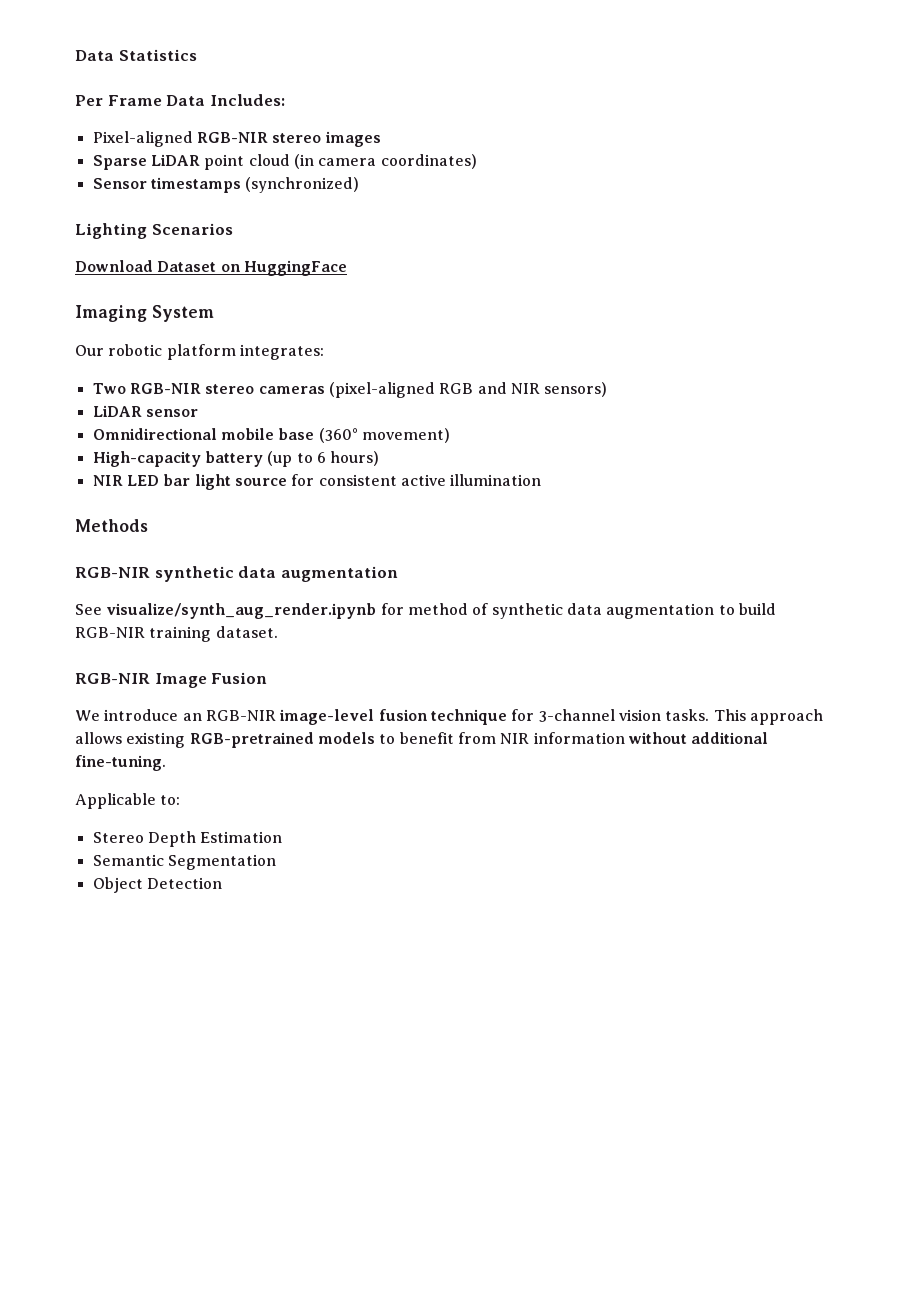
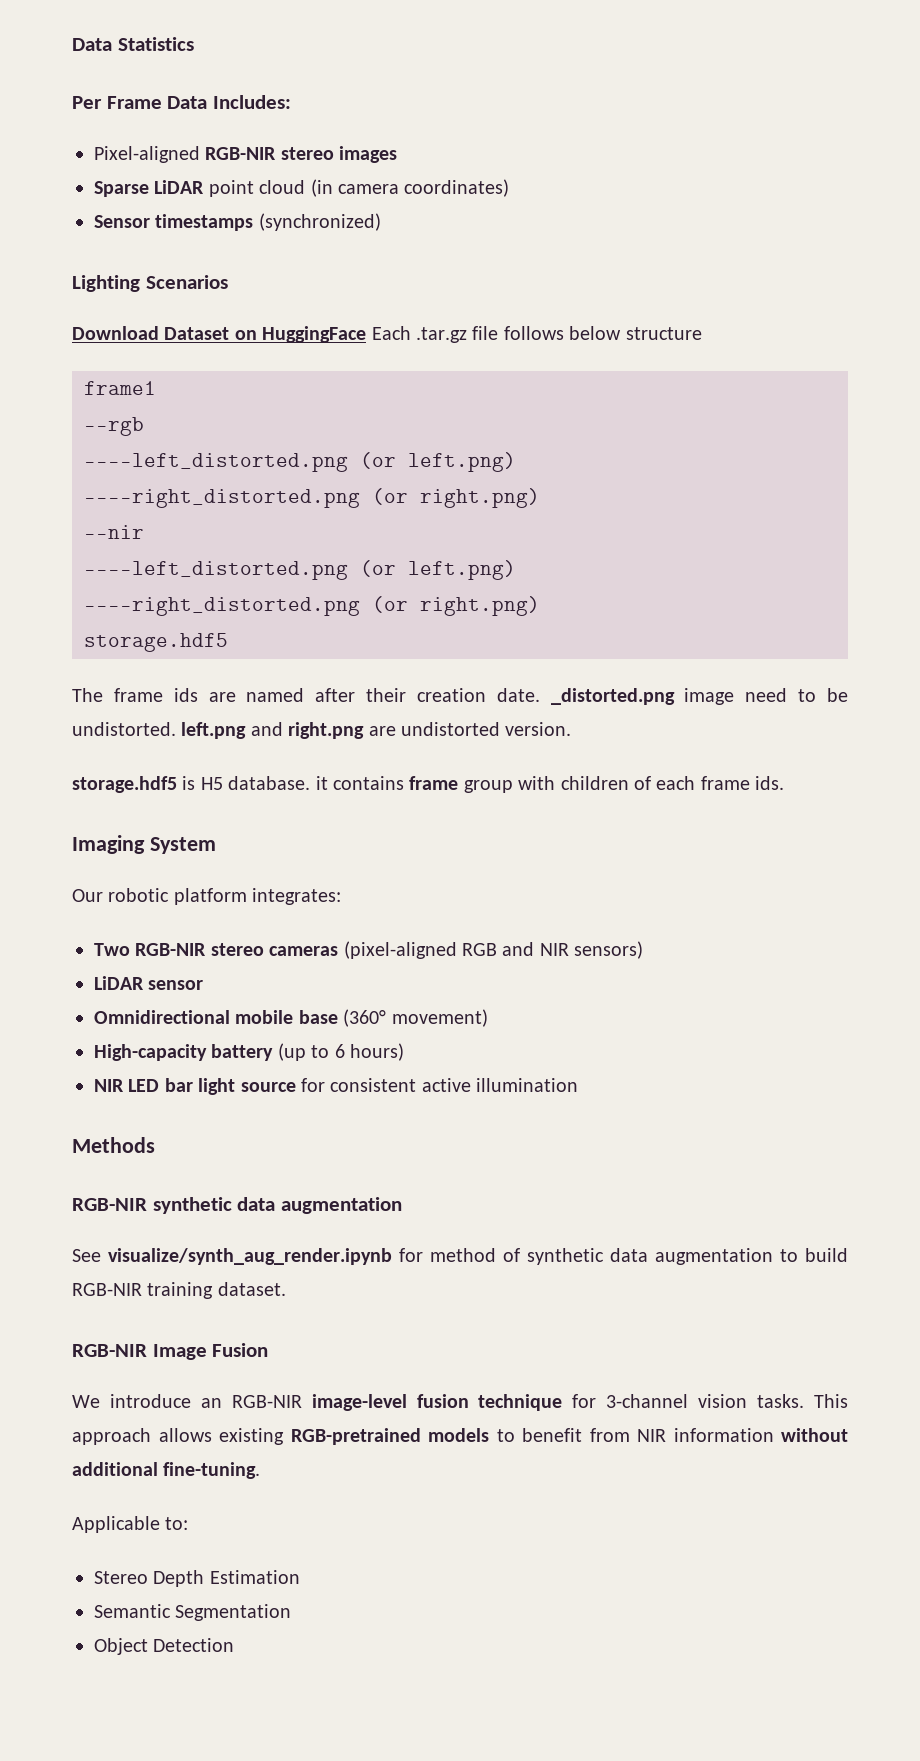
(347, 268) none -> [371,326,702,343] [84,381,156,395] [84,417,144,436] [84,452,516,472] [84,488,540,508] [84,525,144,539] [84,560,516,580] [84,596,540,616] [84,633,228,652] [72,688,848,705] [72,722,572,739] [72,776,785,793] Each .tar.gz file follows below structure // frame1 // --rgb // ----left_distorted.png (or left.png) // ----right_distorted.png (or right.png) // --nir // ----left_distorted.png (or left.png) // ----right_distorted.png (or right.png) // storage.hdf5 // The frame ids are named after their creation date. _distorted.png image need to be undistorted. left.png and right.png are undistorted version. // storage.hdf5 is H5 database. it contains frame group with children of each frame ids.

